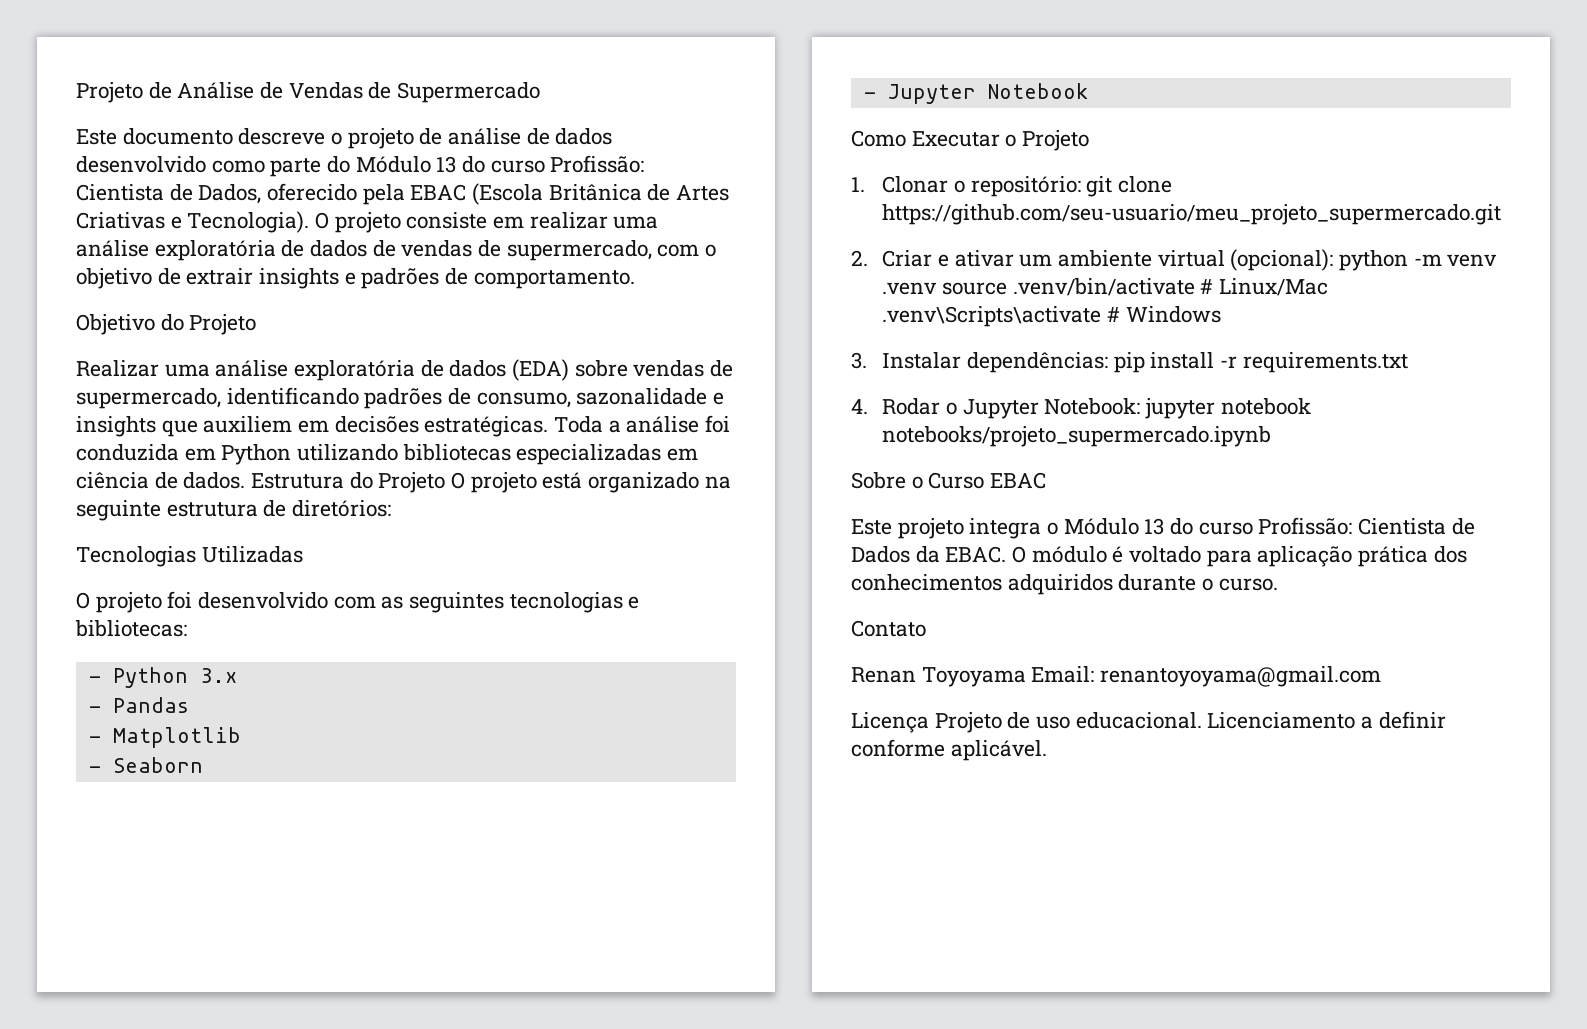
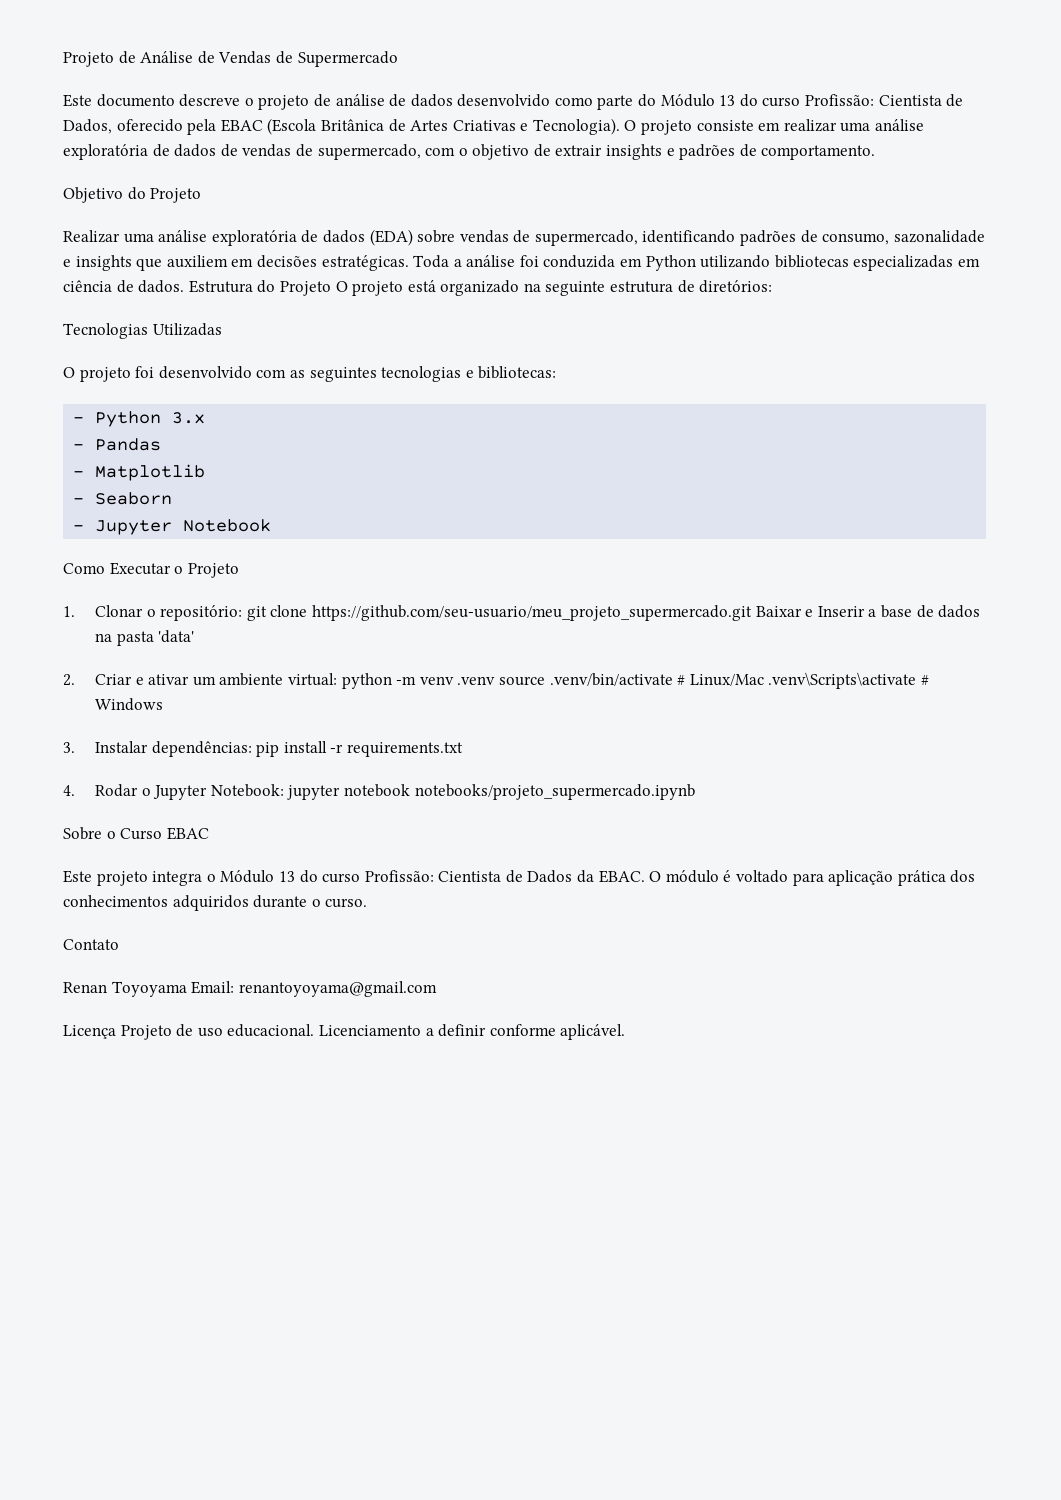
(1502, 214) none -> [755,605,981,618] [95,630,195,646] Baixar e Inserir a base de dados na pasta 'data'
[1157,249,1334,271] virtual (opcional): -> [287,673,337,686] virtual:

